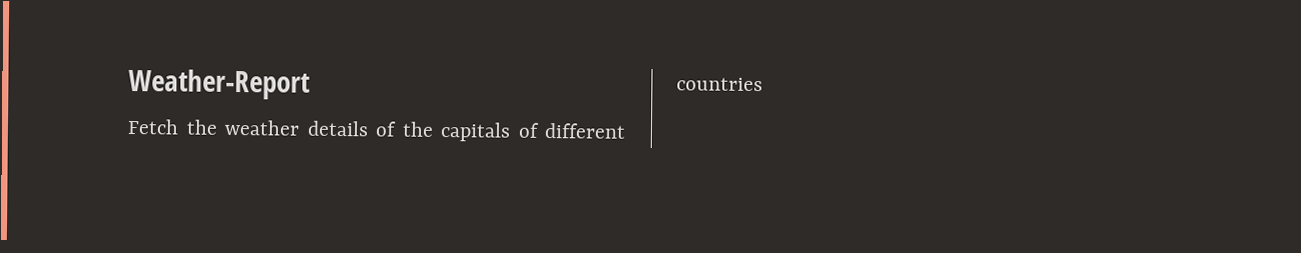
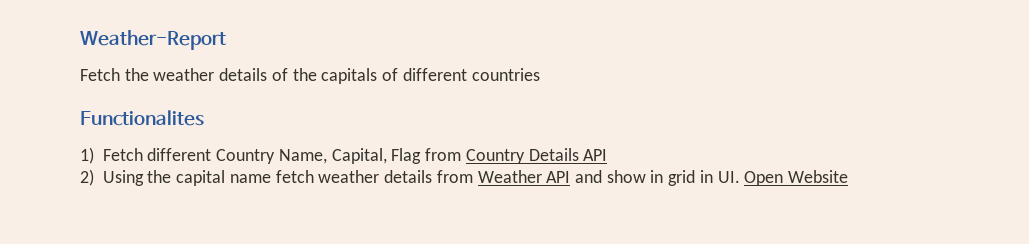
(763, 84) none -> [80,110,204,126] [80,147,608,164] [80,169,849,186] // Functionalites // 1) Fetch different Country Name, Capital, Flag from Country Details API // 2) Using the capital name fetch weather details from Weather API and show in grid in UI. Open Website

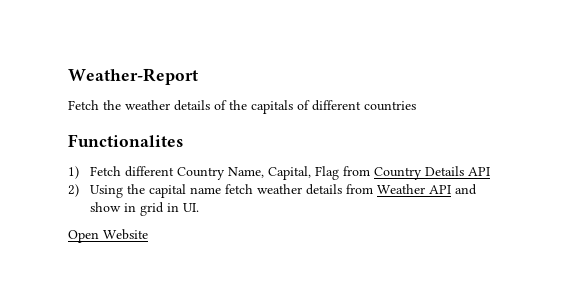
(740, 177) none -> (200, 207) //

